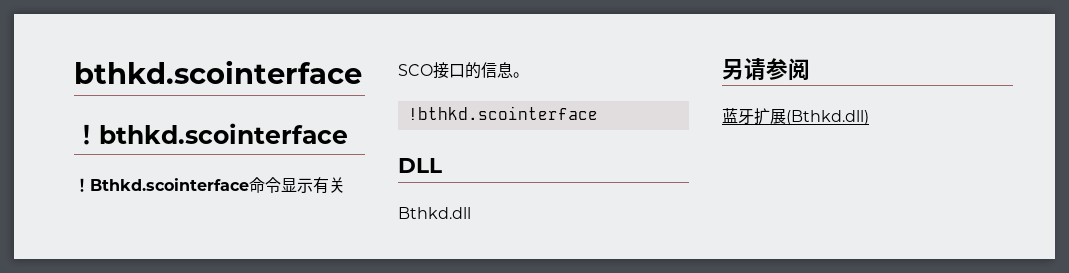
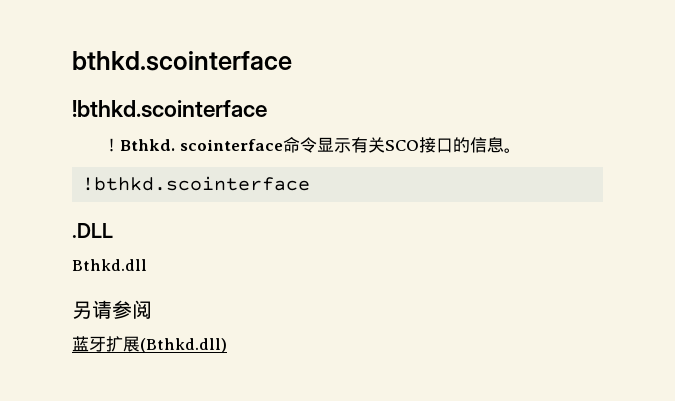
[74,60,362,84] [74,123,348,145] [74,178,249,192] bthkd.scointerface // ！bthkd.scointerface // ！Bthkd.scointerface -> [72,51,292,71] [72,100,267,118] [103,138,284,152] bthkd.scointerface // !bthkd.scointerface // ！Bthkd. scointerface
[398,158,442,173] DLL -> [72,223,113,238] .DLL

